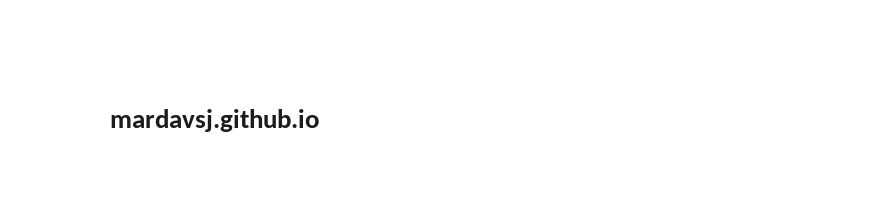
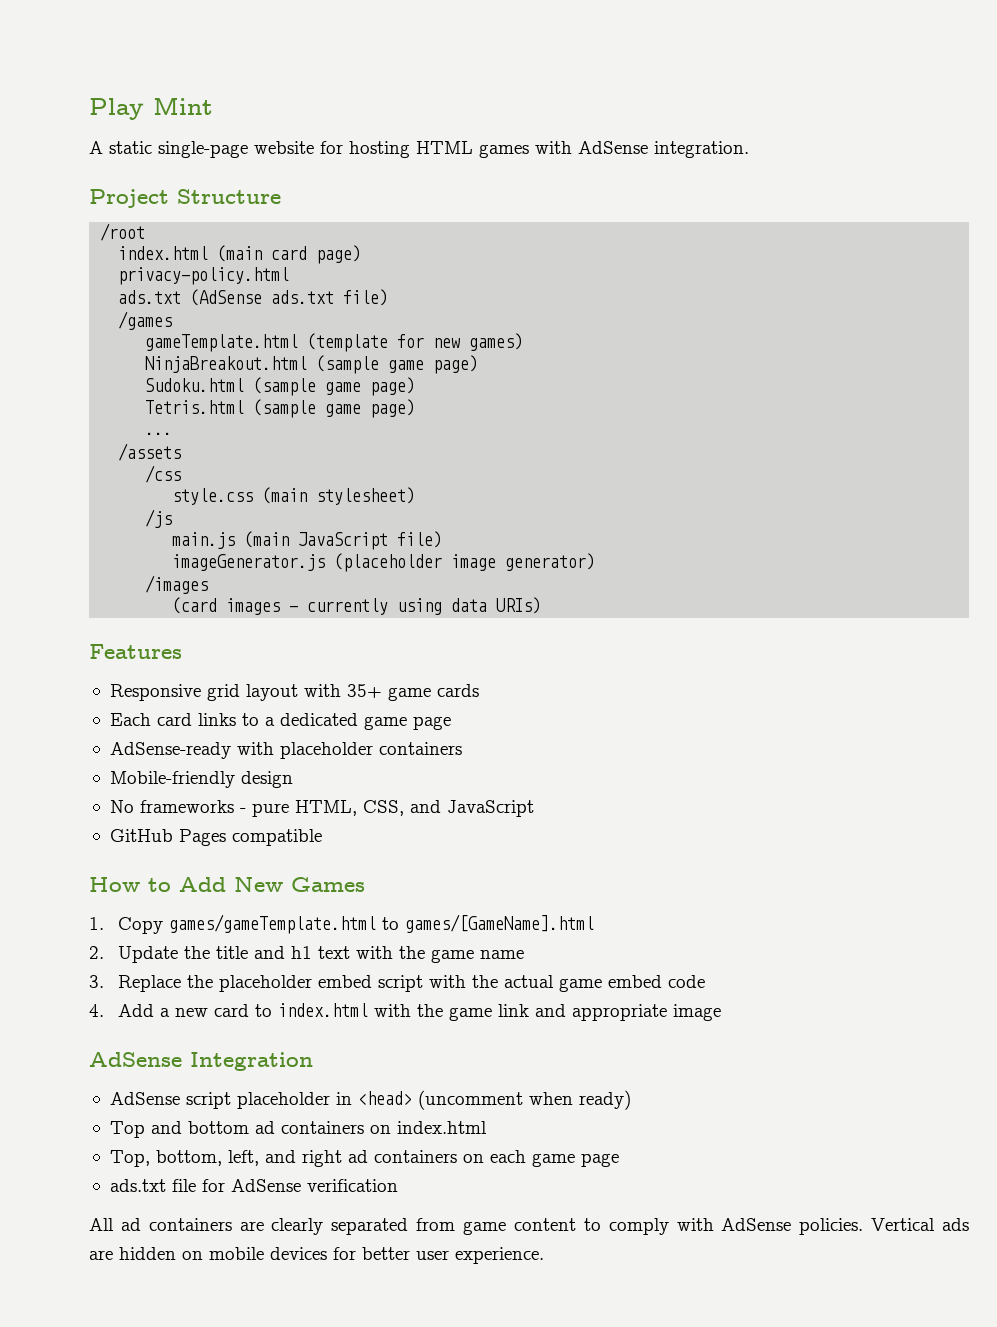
[110,109,320,132] mardavsj.github.io -> [89,97,213,120] [89,141,749,158] [89,189,281,208] [100,223,146,241] [118,245,362,264] [118,267,290,285] [118,289,389,306] [118,311,173,330] [145,333,524,352] [145,355,479,374] [145,377,416,396] [145,399,416,418] [145,432,173,435] [118,443,182,461] [145,465,182,483] [172,487,416,505] [145,509,173,528] [172,531,443,550] [172,553,596,572] [145,575,209,594] [172,597,542,615] [89,644,182,659] [109,684,479,701] [109,713,451,730] [109,742,462,759] [109,771,293,788] [109,800,534,817] [109,829,322,846] [89,877,365,892] [89,914,594,934] [89,946,524,963] [89,975,705,992] [89,1003,721,1021] [89,1052,313,1071] [109,1090,631,1110] [109,1121,487,1138] [109,1150,619,1167] [109,1179,398,1192] [89,1218,970,1235] [89,1247,544,1264] Play Mint // A static single-page website for hosting HTML games with AdSense integration. // Project Structure // /root // index.html (main card page) // privacy-policy.html // ads.txt (AdSense ads.txt file) // /games // gameTemplate.html (template for new games) // NinjaBreakout.html (sample game page) // Sudoku.html (sample game page) // Tetris.html (sample game page) // ... // /assets // /css // style.css (main stylesheet) // /js // main.js (main JavaScript file) // imageGenerator.js (placeholder image generator) // /images // (card images - currently using data URIs) // Features // Responsive grid layout with 35+ game cards // Each card links to a dedicated game page // AdSense-ready with placeholder containers // Mobile-friendly design // No frameworks - pure HTML, CSS, and JavaScript // GitHub Pages compatible // How to Add New Games // 1. Copy games/gameTemplate.html to games/[GameName].html // 2. Update the title and h1 text with the game name // 3. Replace the placeholder embed script with the actual game embed code // 4. Add a new card to index.html with the game link and appropriate image // AdSense Integration // AdSense script placeholder in <head> (uncomment when ready) // Top and bottom ad containers on index.html // Top, bottom, left, and right ad containers on each game page // ads.txt file for AdSense verification // All ad containers are clearly separated from game content to comply with AdSense policies. Vertical ads are hidden on mobile devices for better user experience.

